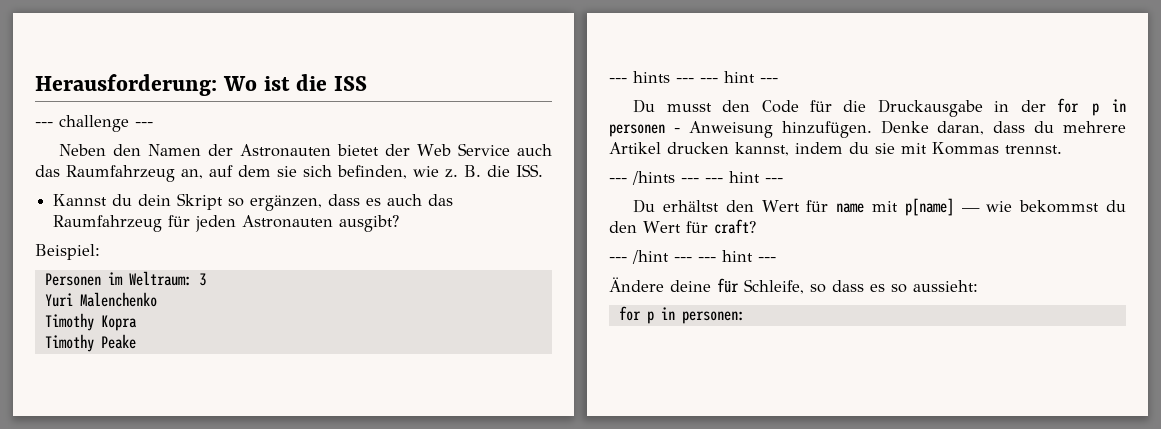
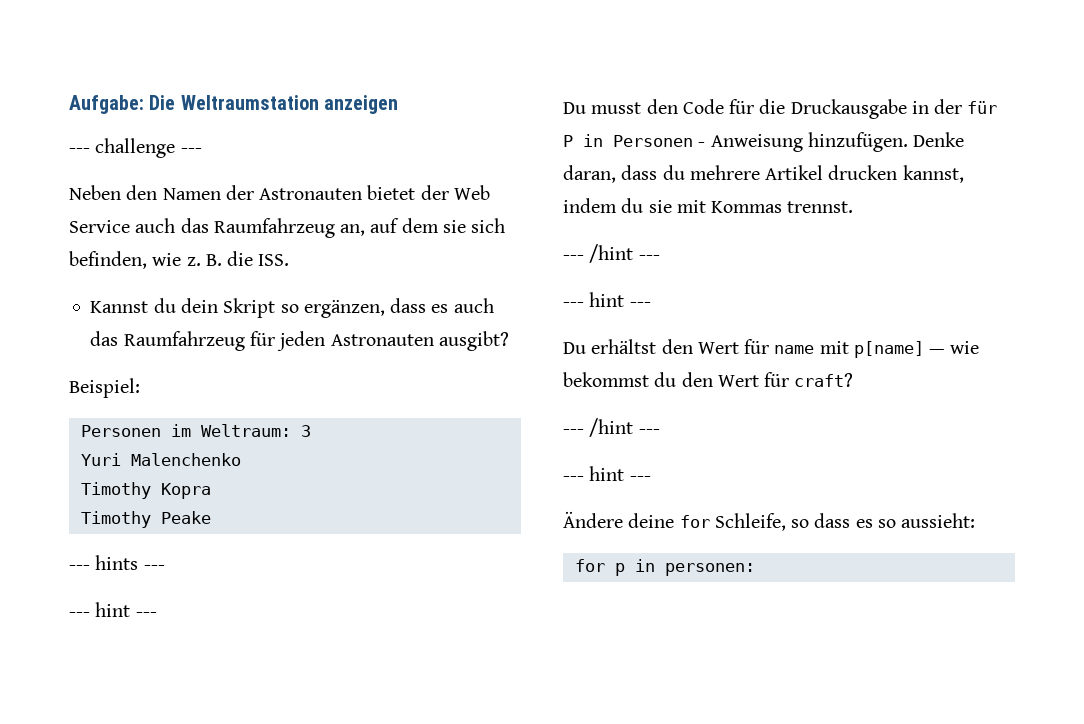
[35,74,367,96] Herausforderung: Wo ist die ISS -> [69,95,399,114] Aufgabe: Die Weltraumstation anzeigen
(694, 80) none -> (165, 567) //
[1057,98,1126,116] [609,124,665,137] for p in personen -> [967,101,998,114] [563,134,693,147] für P in Personen
[632,171,699,185] /hints --- -> [589,244,660,263] /hint --- //
(692, 259) none -> (660, 431) //
[717,278,739,293] für -> [679,515,710,528] for

